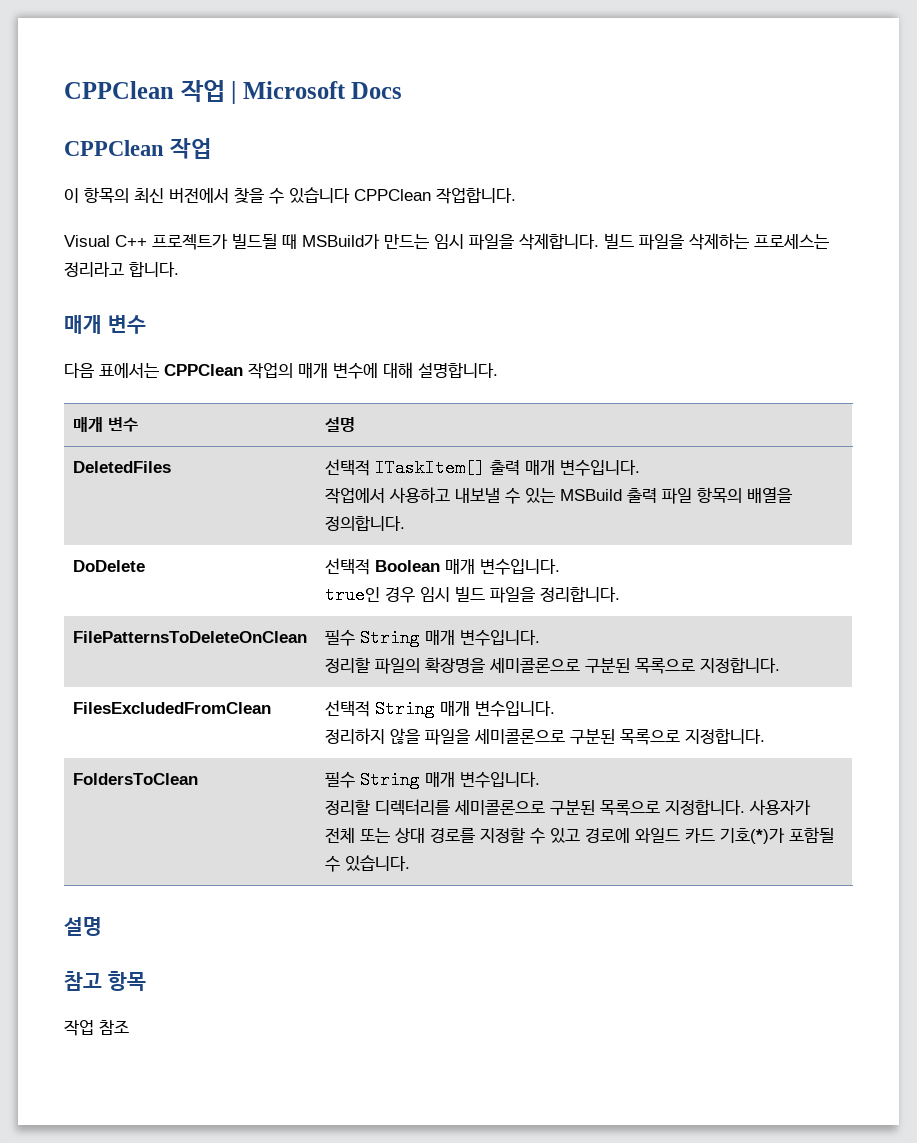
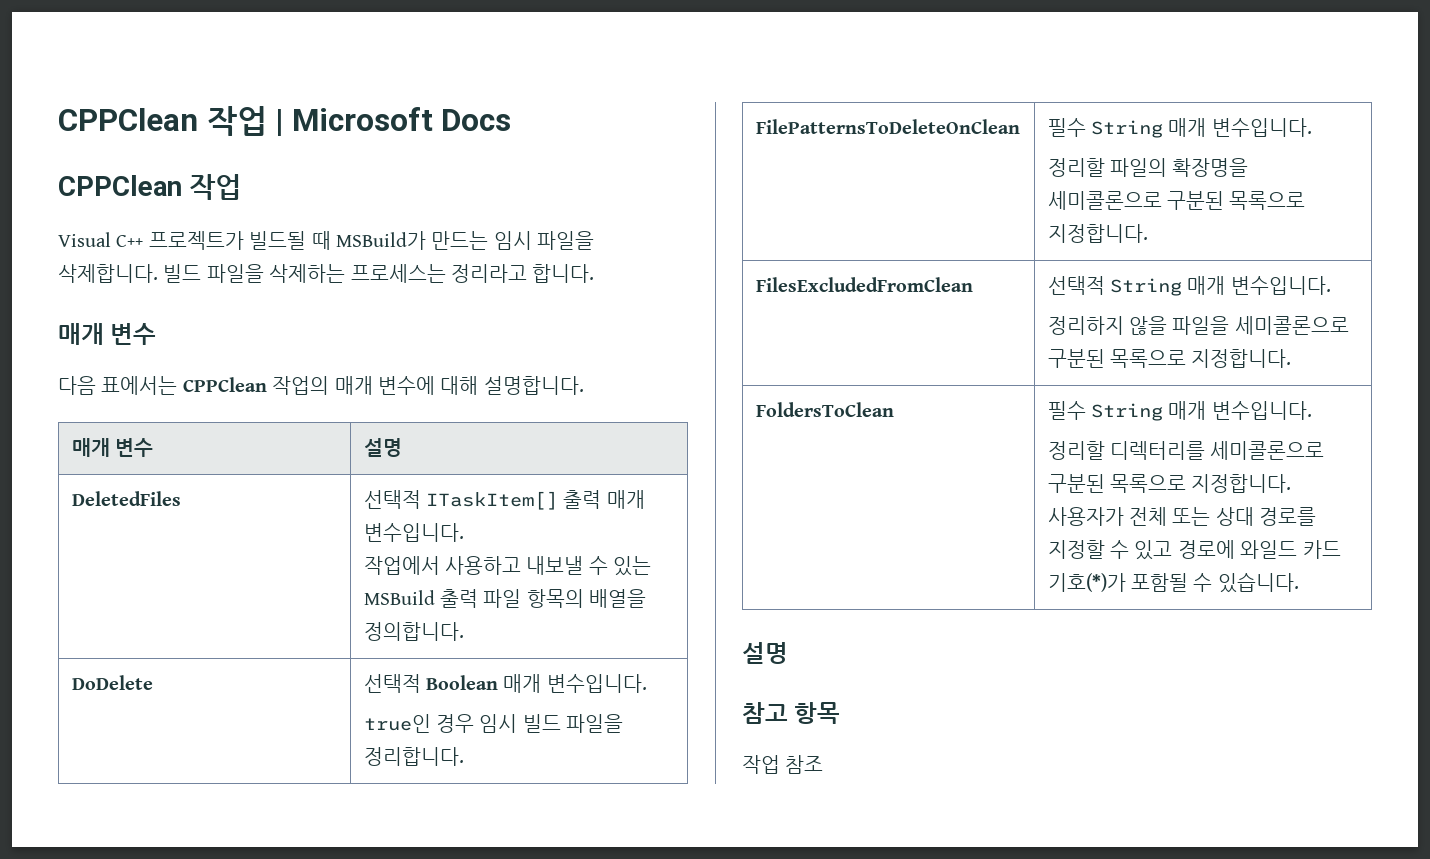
[64,187,516,204] // 이 항목의 최신 버전에서 찾을 수 있습니다 CPPClean 작업합니다. -> (242, 187) none

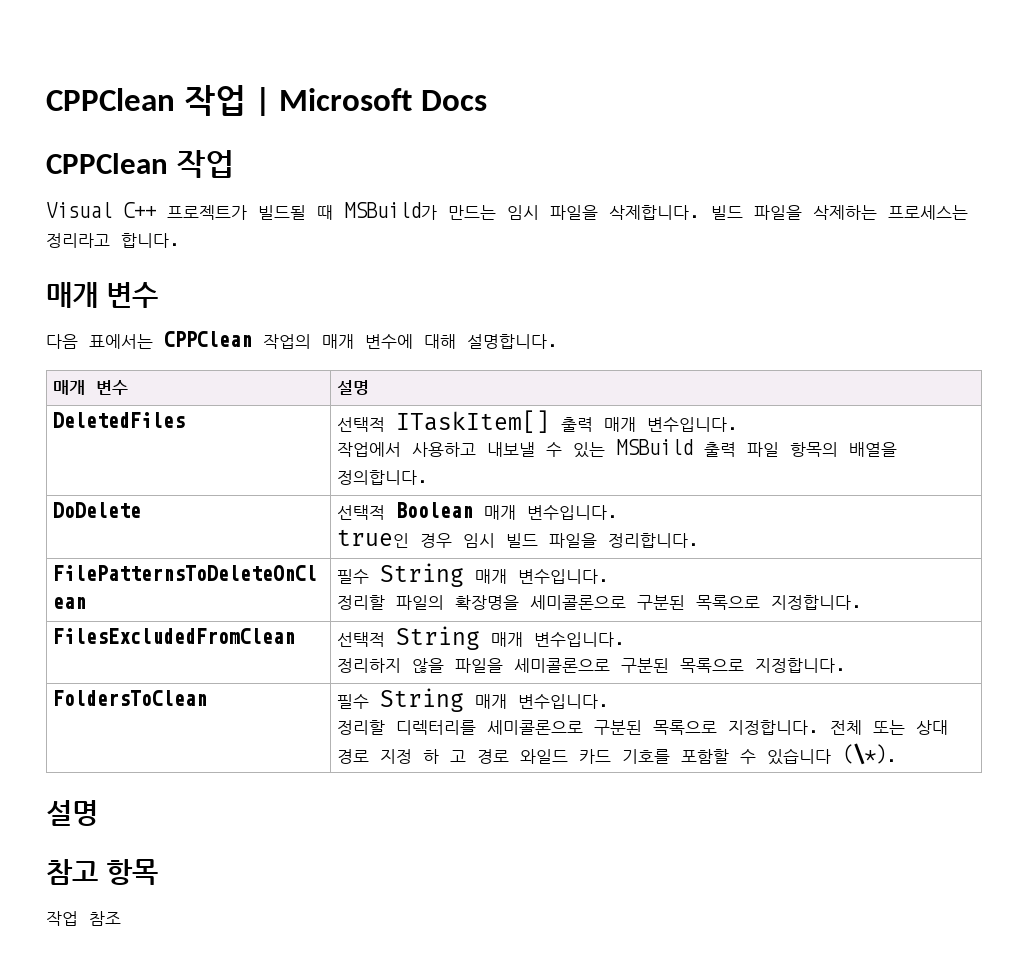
[1047,507,1124,526] 사용자가 -> (820, 727) none
[1259,507,1317,526] [1047,540,1341,560] [1047,572,1299,593] 경로를 지정할 수 있고 경로에 와일드 카드 기호(*)가 포함될 수 있습니다. -> [337,743,898,765] 경로 지정 하 고 경로 와일드 카드 기호를 포함할 수 있습니다 (\*).

